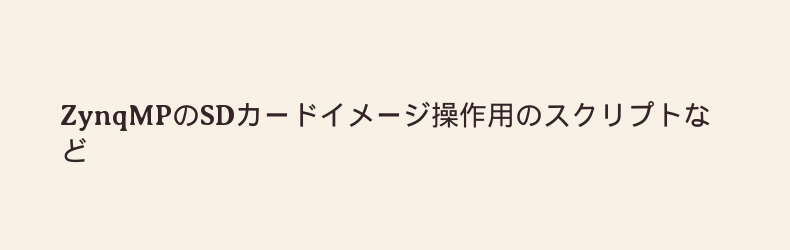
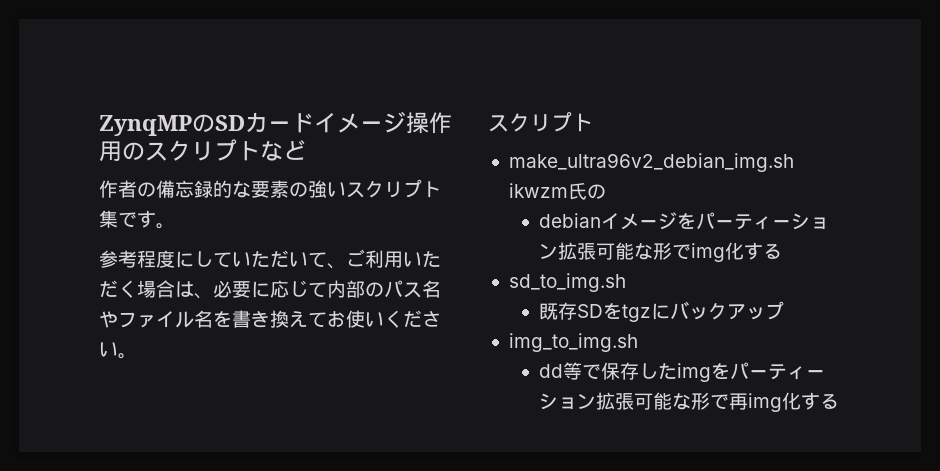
(88, 150) none -> [99,179,441,198] [99,210,175,229] [99,249,441,269] [99,280,441,299] [99,310,441,328] [99,342,137,359] [488,112,593,132] [508,153,794,172] [508,183,606,200] [539,212,830,230] [539,242,783,262] [508,273,626,292] [539,301,785,322] [508,333,638,352] [539,362,826,382] [539,392,840,412] // 作者の備忘録的な要素の強いスクリプト集です。 // 参考程度にしていただいて、ご利用いただく場合は、必要に応じて内部のパス名やファイル名を書き換えてお使いください。 // スクリプト // make_ultra96v2_debian_img.sh ikwzm氏の // debianイメージをパーティーション拡張可能な形でimg化する // sd_to_img.sh // 既存SDをtgzにバックアップ // img_to_img.sh // dd等で保存したimgをパーティーション拡張可能な形で再img化する

